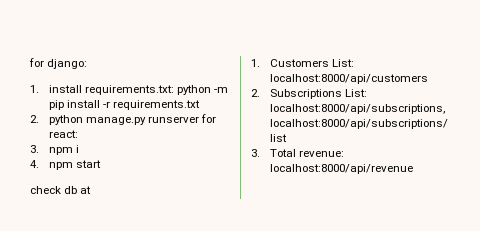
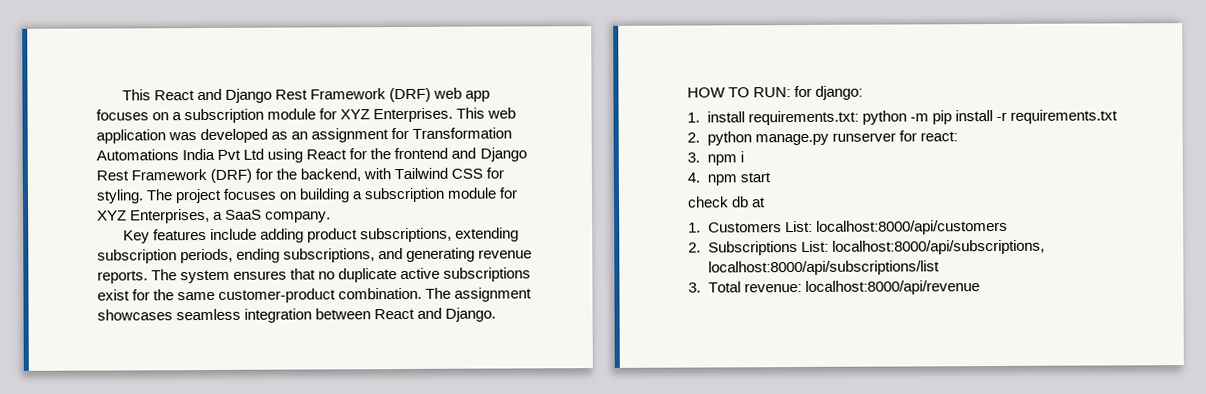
(29, 62) none -> [121,87,491,103] [96,107,517,124] [96,127,513,144] [96,147,527,163] [96,167,505,183] [96,187,519,204] [97,208,332,224] [122,227,520,244] [97,247,533,264] [97,267,532,284] [97,287,533,303] [97,307,497,323] [687,87,792,98] This React and Django Rest Framework (DRF) web app focuses on a subscription module for XYZ Enterprises. This web application was developed as an assignment for Transformation Automations India Pvt Ltd using React for the frontend and Django Rest Framework (DRF) for the backend, with Tailwind CSS for styling. The project focuses on building a subscription module for XYZ Enterprises, a SaaS company. // Key features include adding product subscriptions, extending subscription periods, ending subscriptions, and generating revenue reports. The system ensures that no duplicate active subscriptions exist for the same customer-product combination. The assignment showcases seamless integration between React and Django. // HOW TO RUN:

